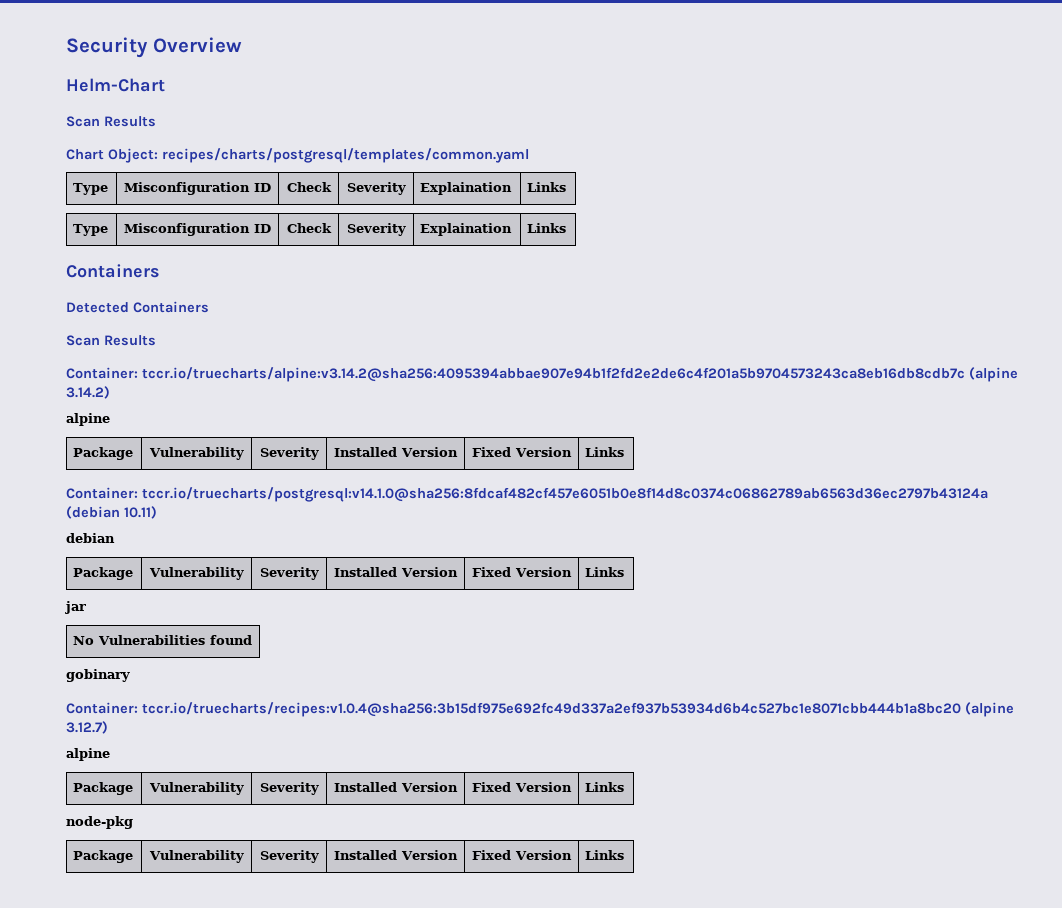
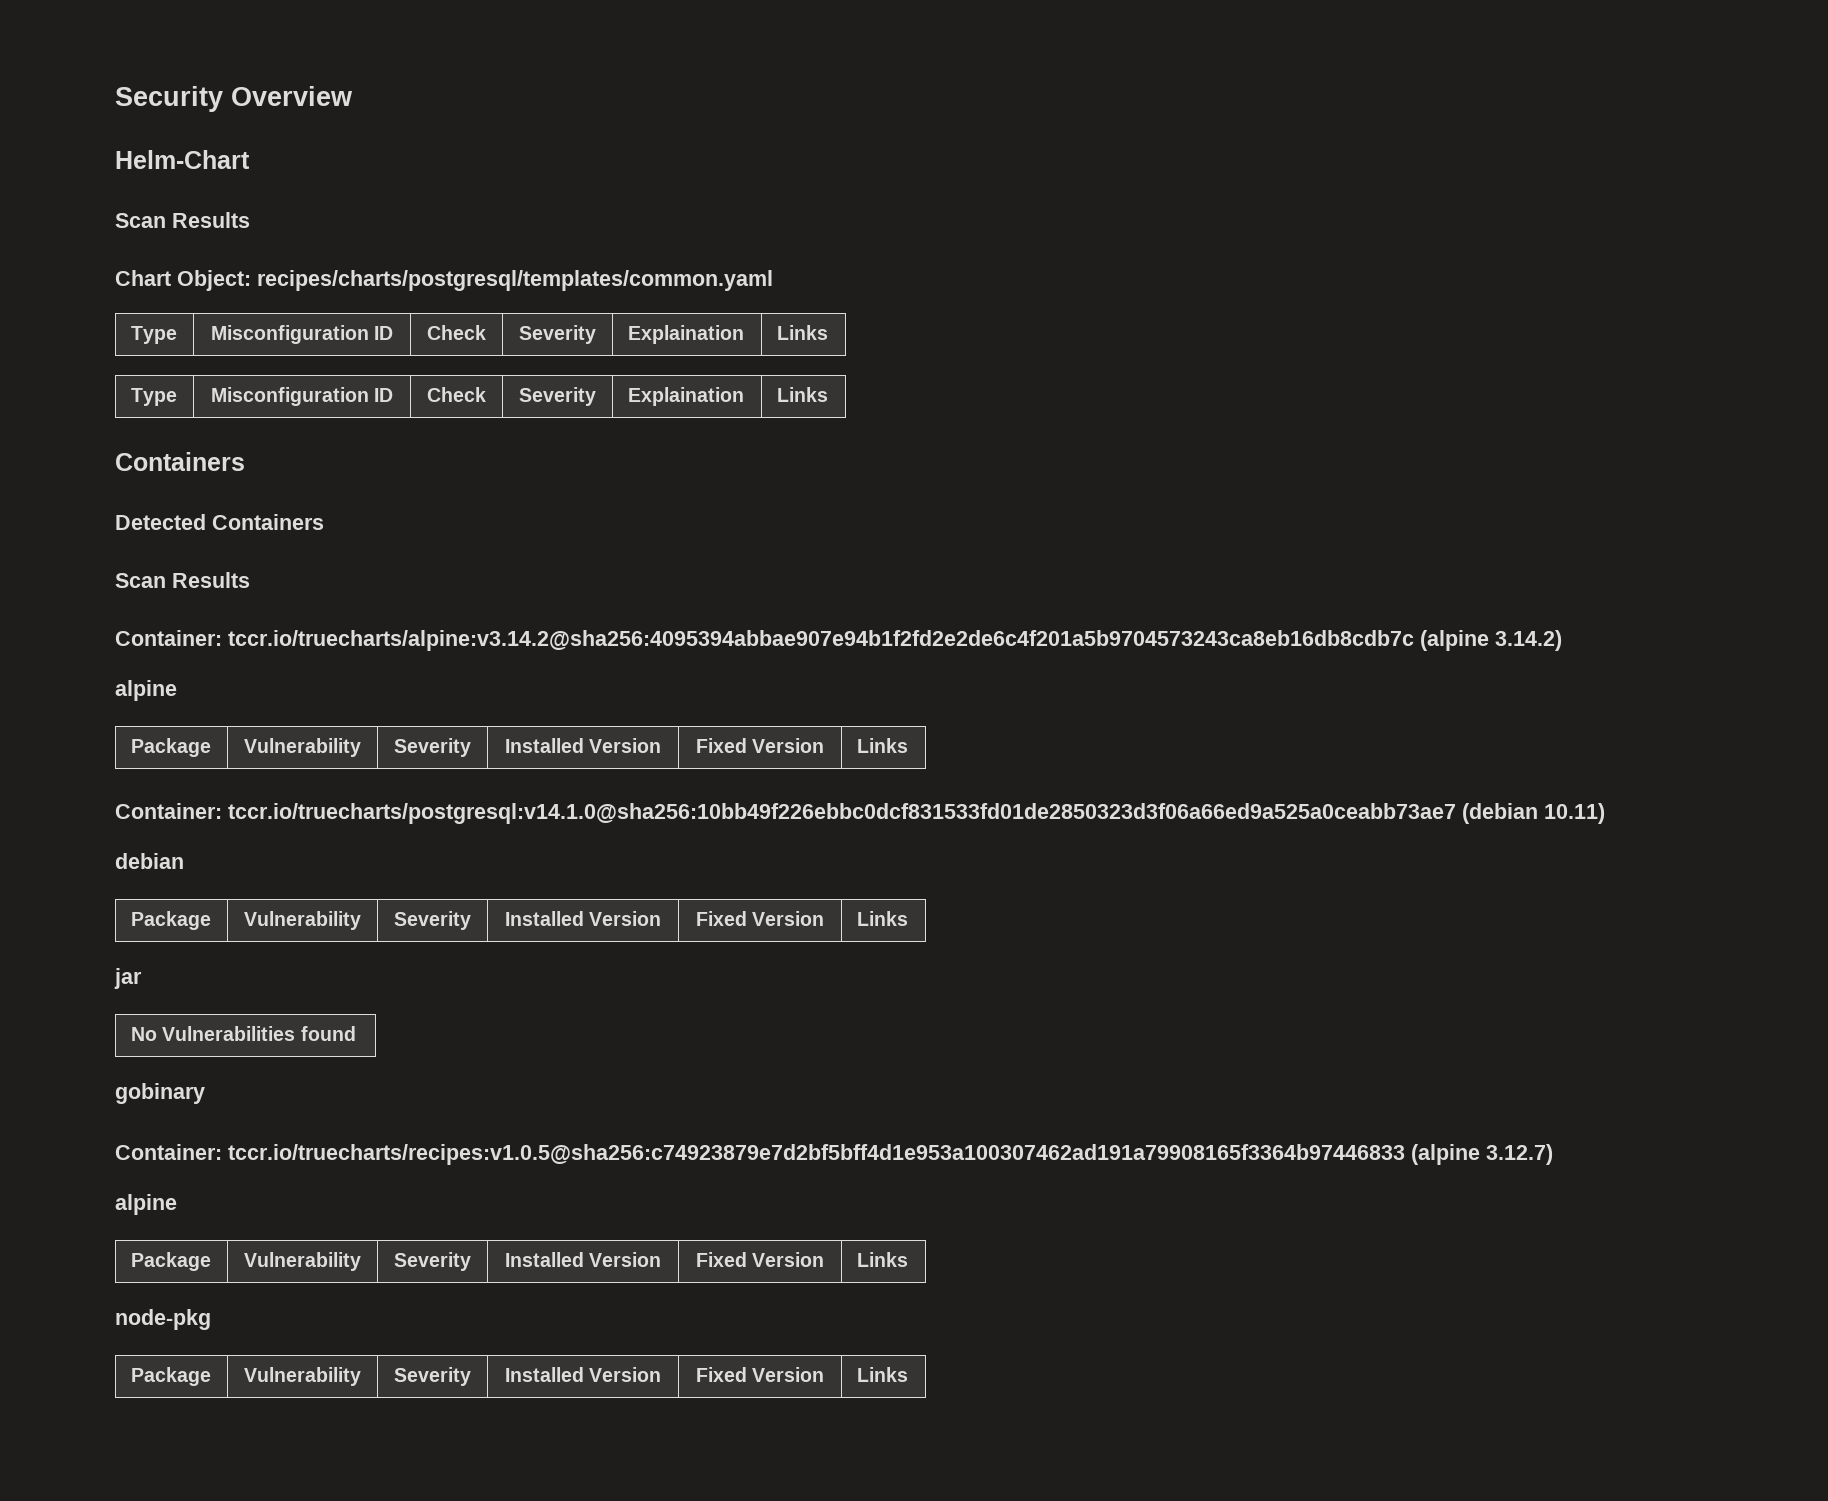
[142,487,988,502] tccr.io/truecharts/postgresql:v14.1.0@sha256:8fdcaf482cf457e6051b0e8f14d8c0374c06862789ab6563d36ec2797b43124a -> [228,803,1456,824] tccr.io/truecharts/postgresql:v14.1.0@sha256:10bb49f226ebbc0dcf831533fd01de2850323d3f06a66ed9a525a0ceabb73ae7
[142,702,961,717] tccr.io/truecharts/recipes:v1.0.4@sha256:3b15df975e692fc49d337a2ef937b53934d6b4c527bc1e8071cbb444b1a8bc20 -> [228,1144,1405,1165] tccr.io/truecharts/recipes:v1.0.5@sha256:c74923879e7d2bf5bff4d1e953a100307462ad191a79908165f3364b97446833

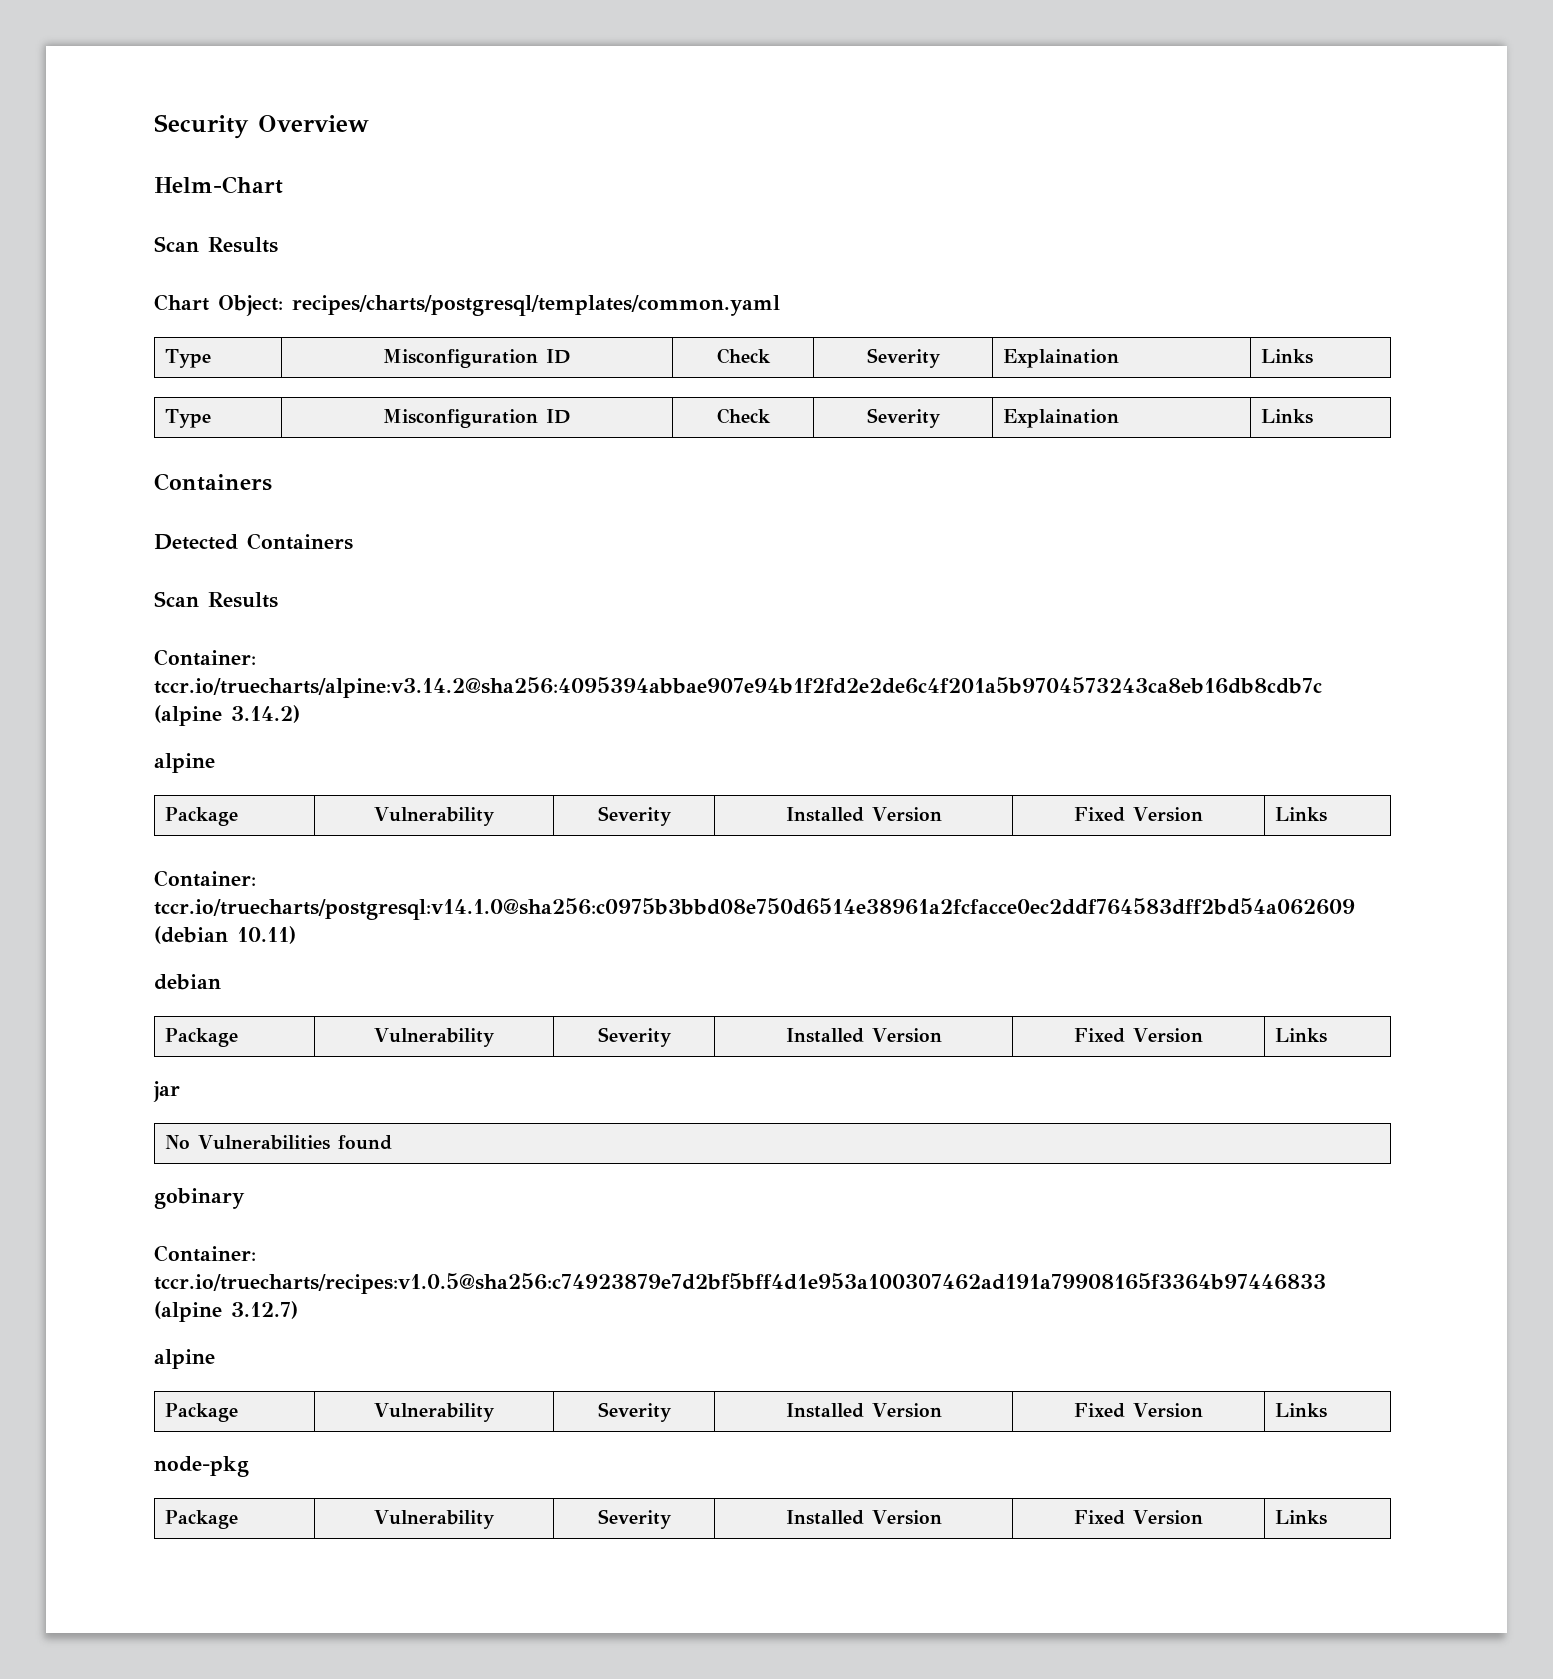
[228,803,1456,824] tccr.io/truecharts/postgresql:v14.1.0@sha256:10bb49f226ebbc0dcf831533fd01de2850323d3f06a66ed9a525a0ceabb73ae7 -> [154,898,1355,920] tccr.io/truecharts/postgresql:v14.1.0@sha256:c0975b3bbd08e750d6514e38961a2fcfacce0ec2ddf764583dff2bd54a062609

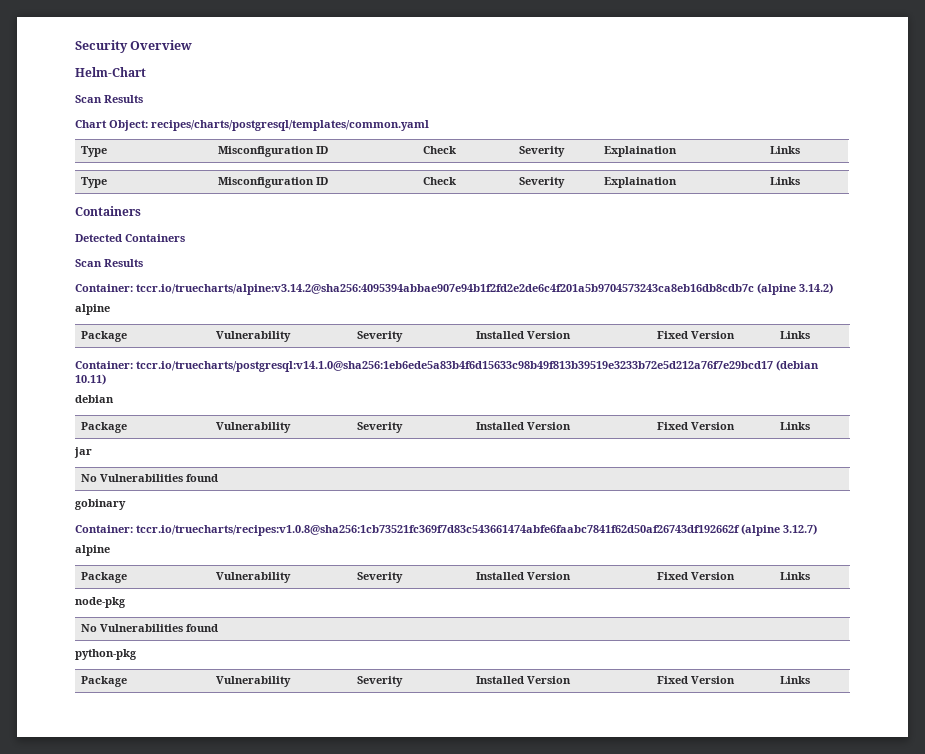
[154,898,1355,920] tccr.io/truecharts/postgresql:v14.1.0@sha256:c0975b3bbd08e750d6514e38961a2fcfacce0ec2ddf764583dff2bd54a062609 -> [136,361,773,372] tccr.io/truecharts/postgresql:v14.1.0@sha256:1eb6ede5a83b4f6d15633c98b49f813b39519e3233b72e5d212a76f7e29bcd17
[154,1273,1326,1294] tccr.io/truecharts/recipes:v1.0.5@sha256:c74923879e7d2bf5bff4d1e953a100307462ad191a79908165f3364b97446833 -> [136,525,740,536] tccr.io/truecharts/recipes:v1.0.8@sha256:1cb73521fc369f7d83c543661474abfe6faabc7841f62d50af26743df192662f
(249, 1466) none -> [81,624,219,632] [75,649,137,660] // No Vulnerabilities found // python-pkg

